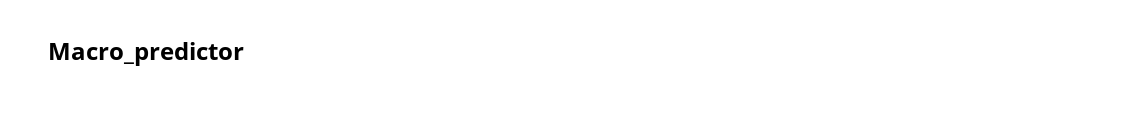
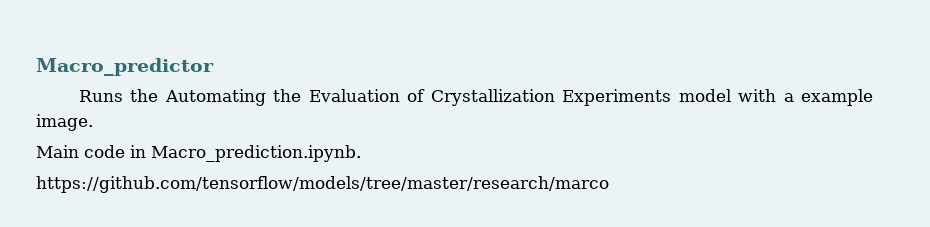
(244, 54) none -> [78,89,874,106] [36,114,93,131] [36,145,361,162] [36,176,609,193] // Runs the Automating the Evaluation of Crystallization Experiments model with a example image. // Main code in Macro_prediction.ipynb. // https://github.com/tensorflow/models/tree/master/research/marco

